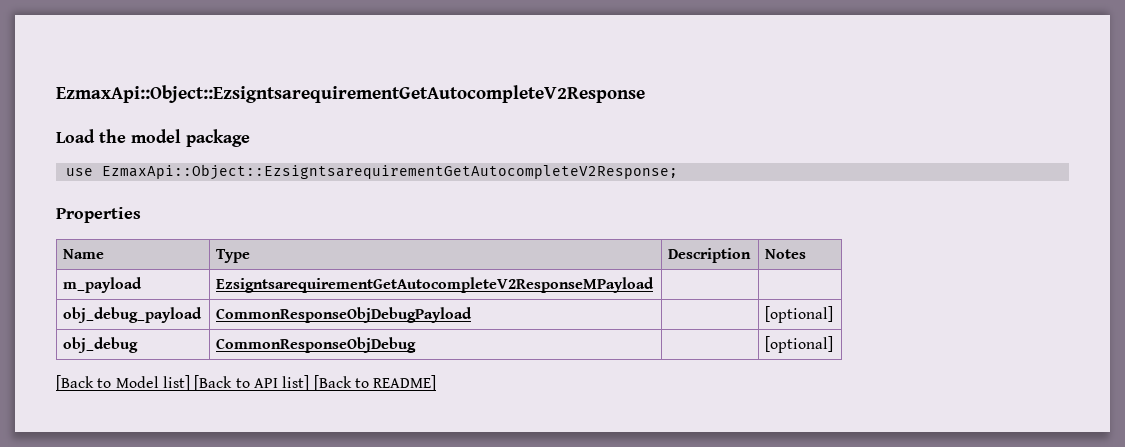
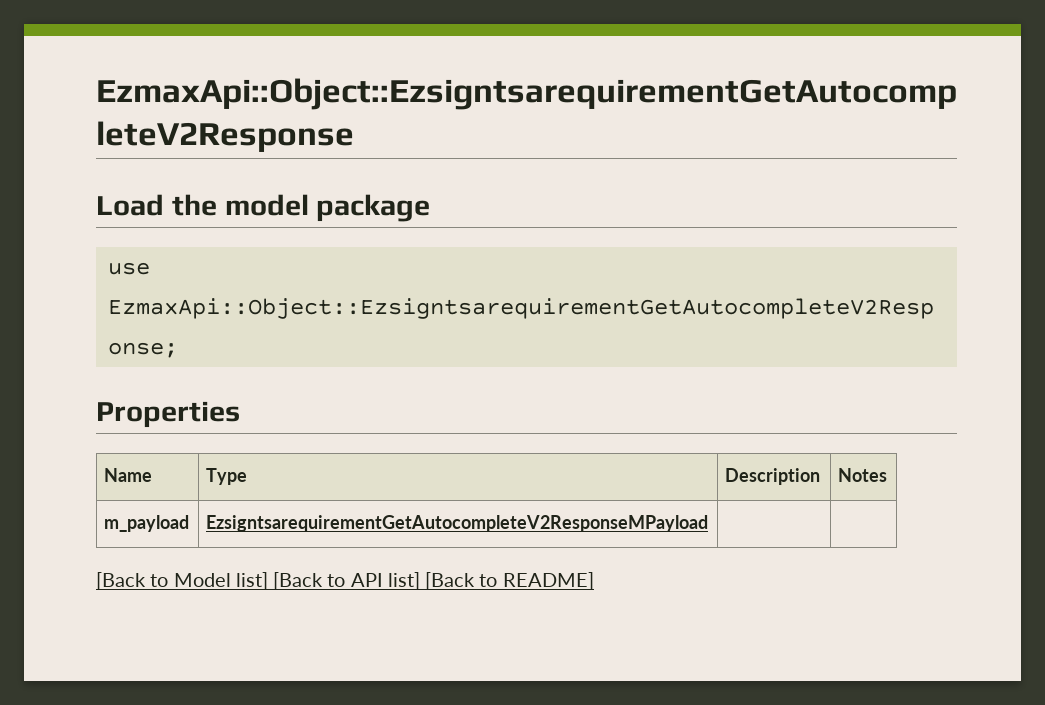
[63,307,203,323] [216,307,473,323] [765,306,834,323] [63,337,139,353] [216,337,417,353] [765,336,834,353] // obj_debug_payload | CommonResponseObjDebugPayload | | [optional] // obj_debug | CommonResponseObjDebug | | [optional] -> (709, 523) none

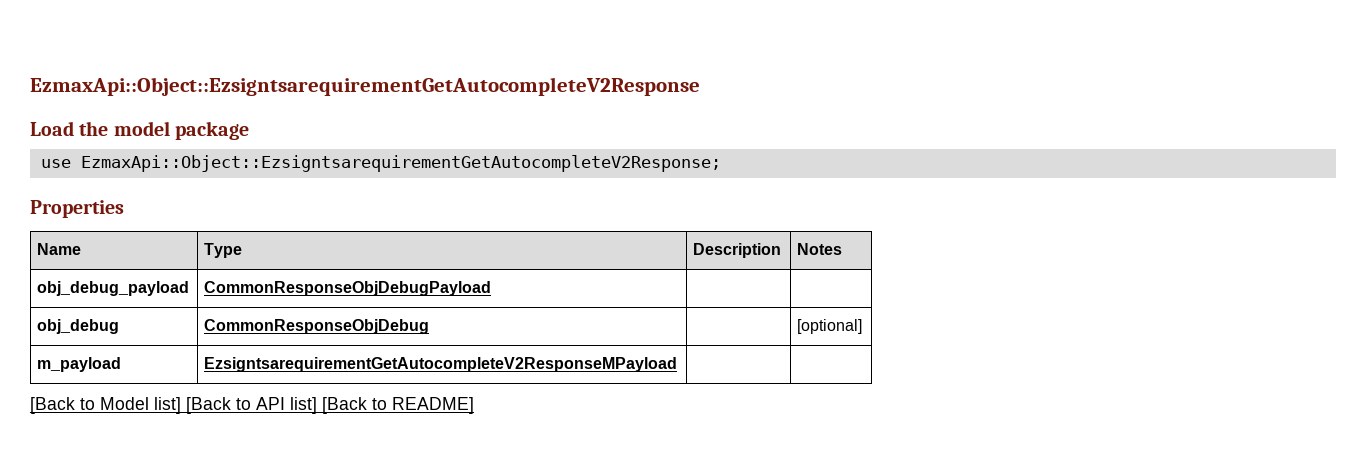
(888, 475) none -> [37,281,190,296] [204,281,492,296] [37,319,120,334] [204,319,430,334] [797,319,863,334] // obj_debug_payload | CommonResponseObjDebugPayload | | // obj_debug | CommonResponseObjDebug | | [optional]

